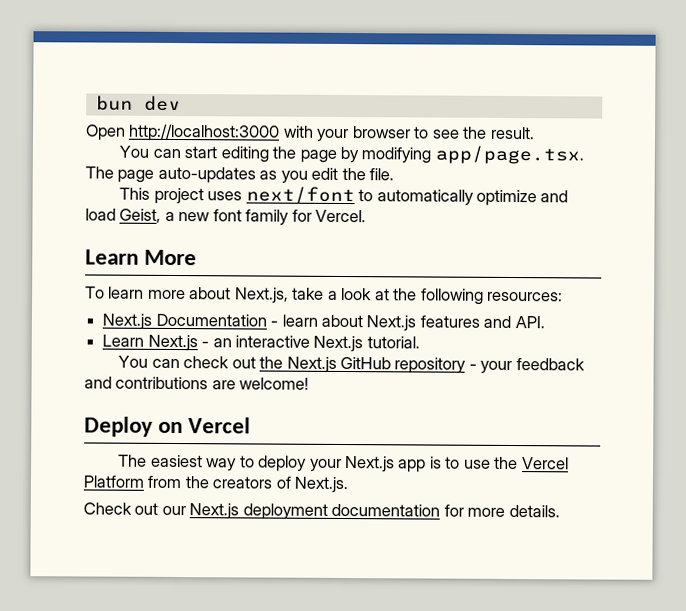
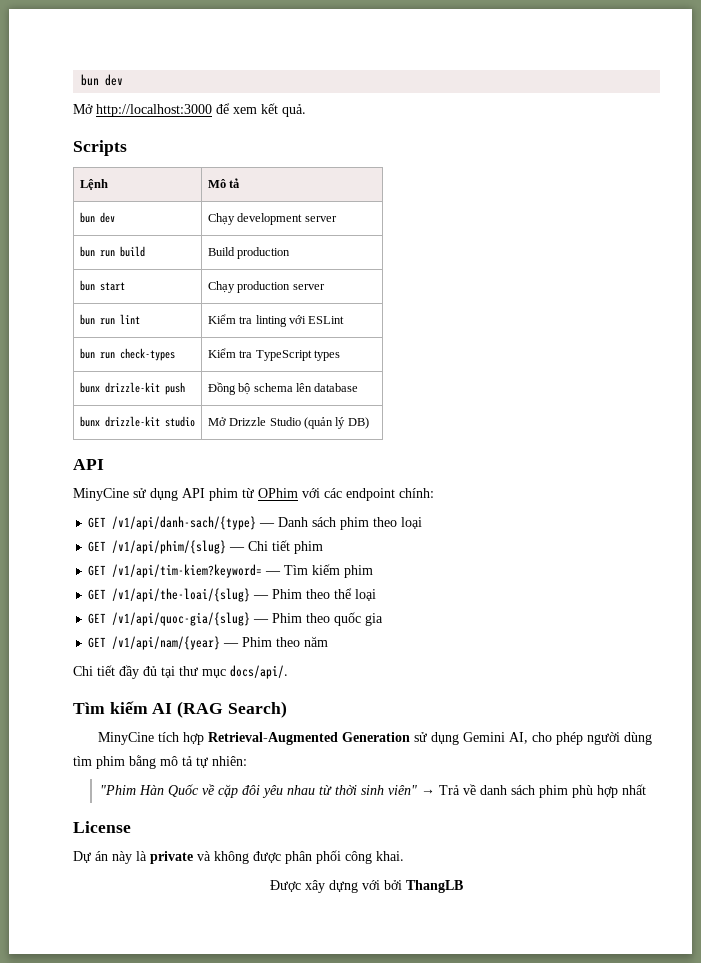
[85,123,535,143] [119,145,584,165] [85,166,395,184] [119,186,569,207] [85,208,367,226] [85,249,198,266] [85,286,564,305] [102,313,545,332] [102,334,420,353] [118,355,585,375] [84,376,310,390] [84,416,252,437] [118,454,569,473] [83,475,349,494] [83,502,560,520] Open http://localhost:3000 with your browser to see the result. // You can start editing the page by modifying app/page.tsx. The page auto-updates as you edit the file. // This project uses next/font to automatically optimize and load Geist, a new font family for Vercel. // Learn More // To learn more about Next.js, take a look at the following resources: // Next.js Documentation - learn about Next.js features and API. // Learn Next.js - an interactive Next.js tutorial. // You can check out the Next.js GitHub repository - your feedback and contributions are welcome! // Deploy on Vercel // The easiest way to deploy your Next.js app is to use the Vercel Platform from the creators of Next.js. // Check out our Next.js deployment documentation for more details. -> [73,103,306,117] [73,140,127,156] [79,179,108,190] [207,178,241,188] [79,212,115,223] [207,213,337,225] [79,246,145,257] [207,247,291,259] [79,280,125,291] [207,281,325,293] [79,314,140,325] [207,314,345,327] [79,348,175,361] [207,348,341,361] [79,382,185,395] [207,382,359,395] [79,416,195,427] [207,417,369,429] [73,459,104,470] [73,488,434,501] [88,516,423,530] [88,540,324,554] [88,564,374,578] [88,588,377,602] [88,612,384,626] [88,636,329,650] [73,665,288,679] [73,701,287,718] [98,732,653,745] [73,755,247,769] [100,784,647,798] [73,821,131,833] [73,850,404,864] [270,880,463,893] Mở http://localhost:3000 để xem kết quả. // Scripts // Lệnh | Mô tả // bun dev | Chạy development server // bun run build | Build production // bun start | Chạy production server // bun run lint | Kiểm tra linting với ESLint // bun run check-types | Kiểm tra TypeScript types // bunx drizzle-kit push | Đồng bộ schema lên database // bunx drizzle-kit studio | Mở Drizzle Studio (quản lý DB) // API // MinyCine sử dụng API phim từ OPhim với các endpoint chính: // GET /v1/api/danh-sach/{type} — Danh sách phim theo loại // GET /v1/api/phim/{slug} — Chi tiết phim // GET /v1/api/tim-kiem?keyword= — Tìm kiếm phim // GET /v1/api/the-loai/{slug} — Phim theo thể loại // GET /v1/api/quoc-gia/{slug} — Phim theo quốc gia // GET /v1/api/nam/{year} — Phim theo năm // Chi tiết đầy đủ tại thư mục docs/api/. // Tìm kiếm AI (RAG Search) // MinyCine tích hợp Retrieval-Augmented Generation sử dụng Gemini AI, cho phép người dùng tìm phim bằng mô tả tự nhiên: // "Phim Hàn Quốc về cặp đôi yêu nhau từ thời sinh viên" → Trả về danh sách phim phù hợp nhất // License // Dự án này là private và không được phân phối công khai. // Được xây dựng với bởi ThangLB

